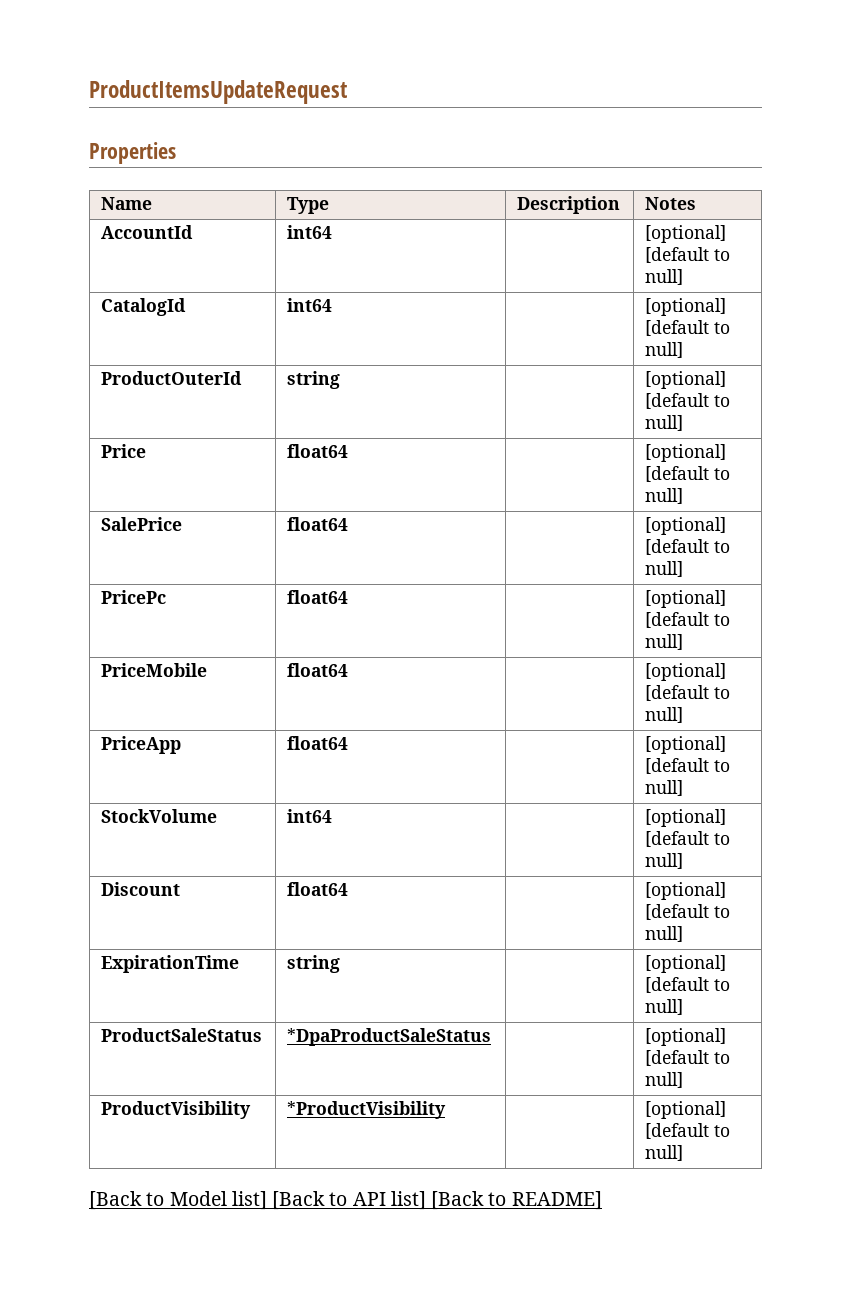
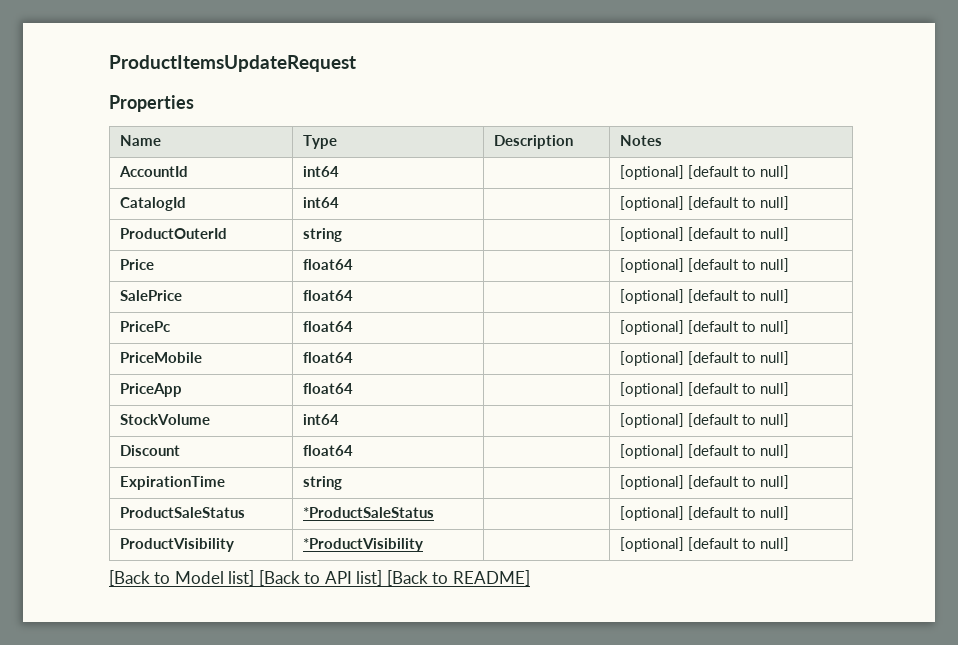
[287,1028,492,1046] *DpaProductSaleStatus -> [303,507,435,518] *ProductSaleStatus

